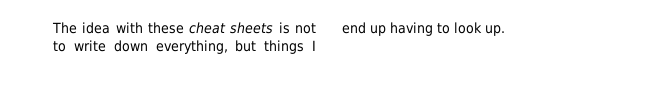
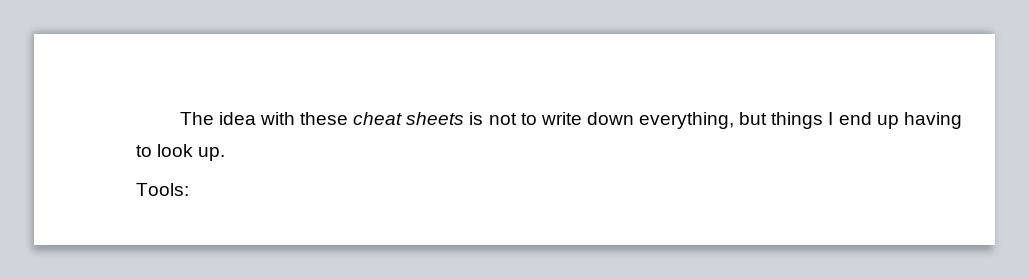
(505, 30) none -> [136,183,189,196] // Tools:

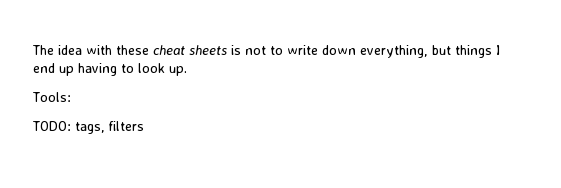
(189, 189) none -> [32,121,144,134] // TODO: tags, filters

